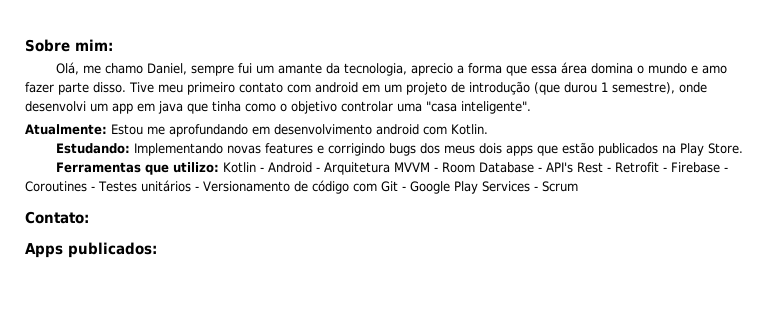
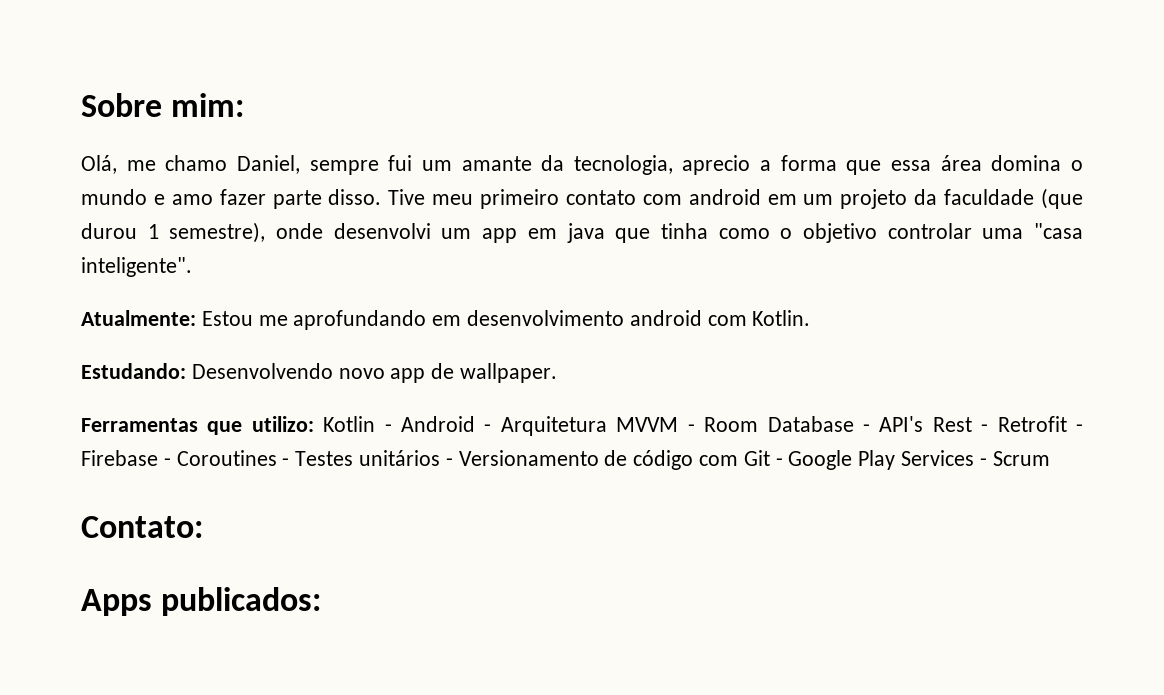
[451,81,530,95] de introdução -> [914,189,1035,205] da faculdade
[134,142,744,156] Implementando novas features e corrigindo bugs dos meus dois apps que estão publicados na Play Store. -> [191,363,558,383] Desenvolvendo novo app de wallpaper.

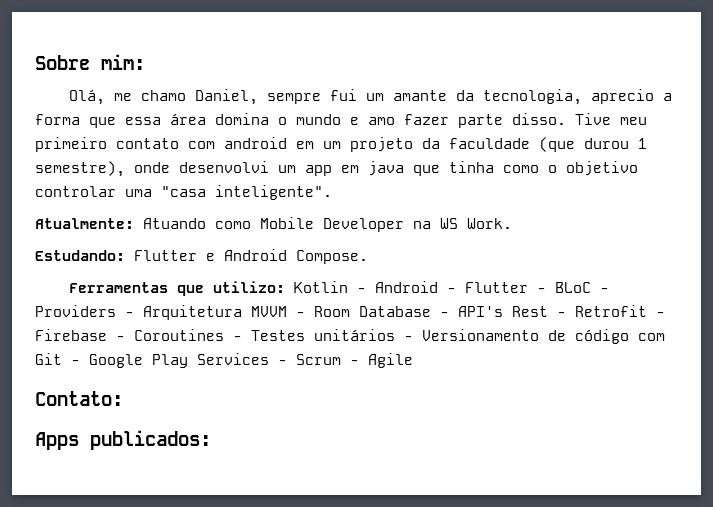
[201,310,811,330] [81,363,558,383] Estou me aprofundando em desenvolvimento android com Kotlin. // Estudando: Desenvolvendo novo app de wallpaper. -> [143,217,512,232] [35,249,368,264] Atuando como Mobile Developer na WS Work. // Estudando: Flutter e Android Compose.
(492, 428) none -> [465,282,610,293] [35,305,134,317] Flutter - BLoC - Providers -
(1050, 458) none -> [350,353,413,368] - Agile

